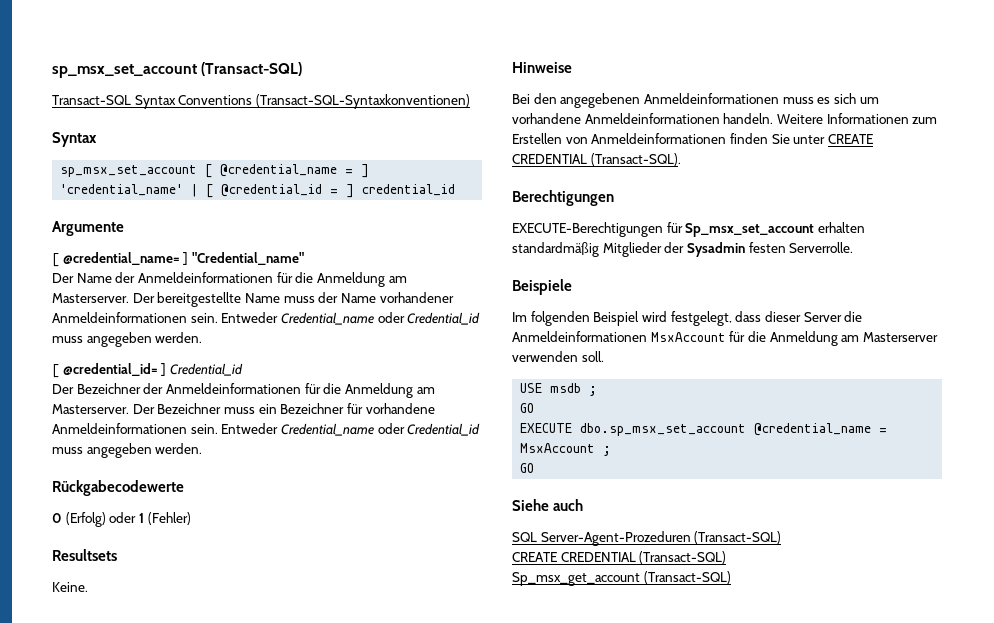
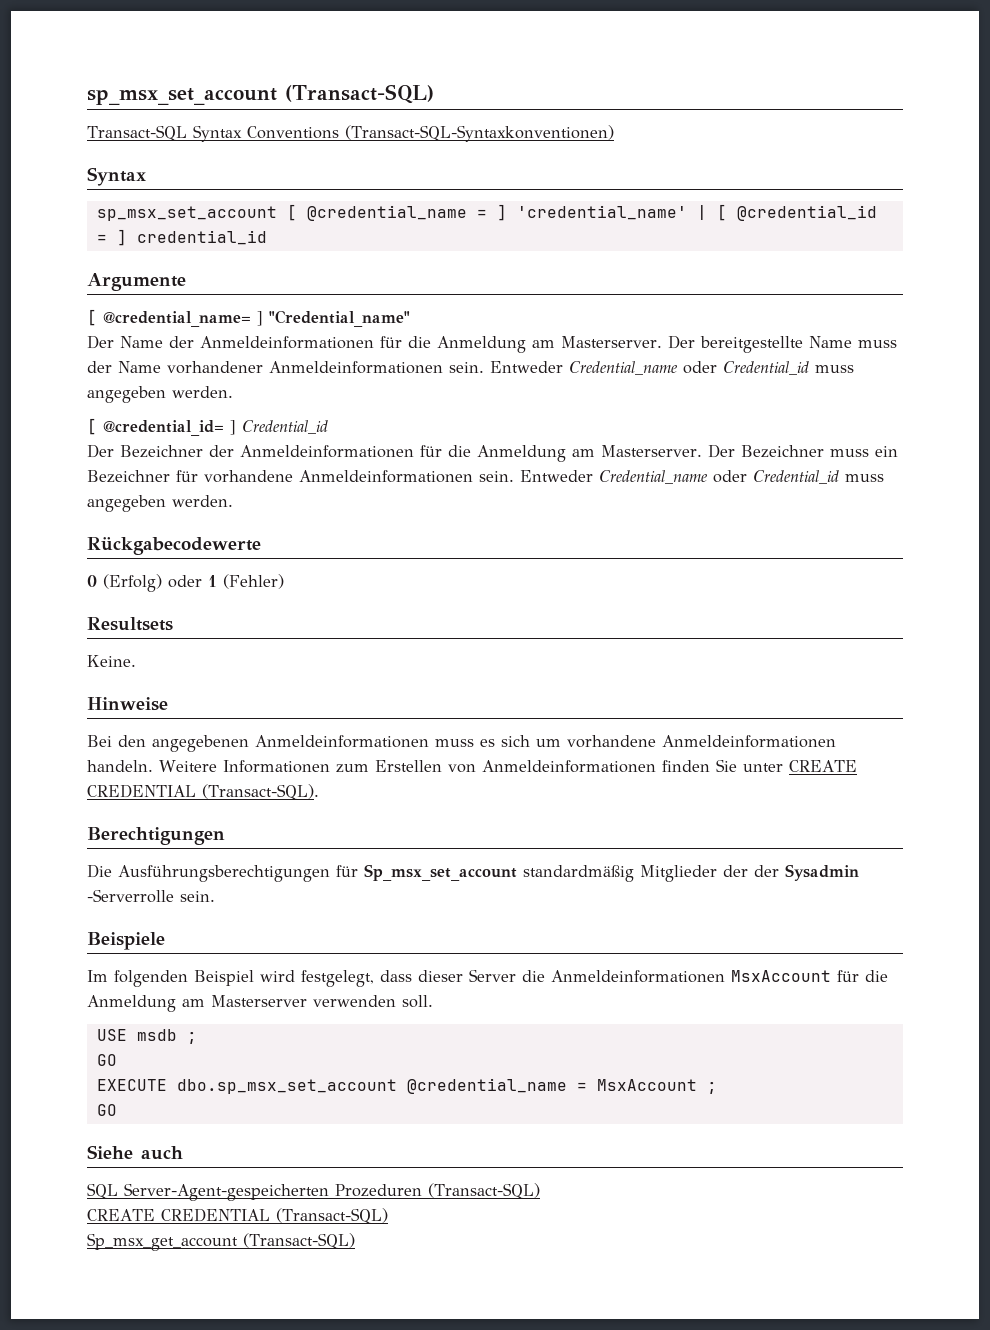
[512,222,663,237] EXECUTE-Berechtigungen -> [87,864,330,882] Die Ausführungsberechtigungen
[817,222,865,233] erhalten -> (517, 872) none
[686,242,854,257] Sysadmin festen Serverrolle. -> [754,864,859,881] [87,889,215,903] der Sysadmin -Serverrolle sein.
[540,531,691,546] Server-Agent-Prozeduren -> [124,1183,422,1201] Server-Agent-gespeicherten Prozeduren

